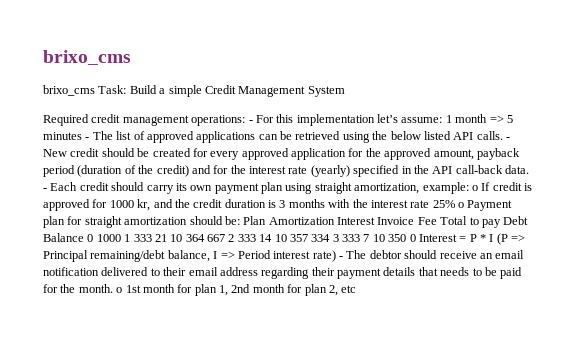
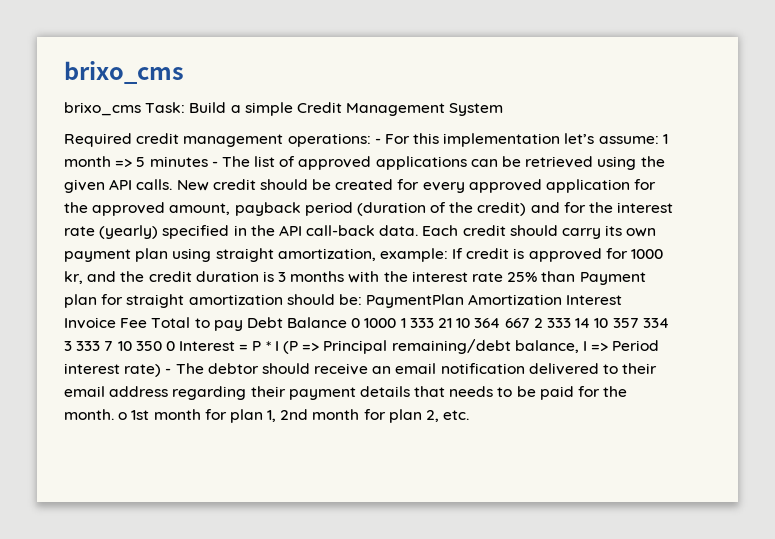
[390,131,451,140] below listed -> [64,179,105,193] given
[506,137,510,140] - -> (173, 184) none
[43,188,47,191] - -> (419, 230) none
[471,185,478,191] o -> (448, 255) none
[458,202,464,208] o -> [541,271,576,282] than
[243,216,267,225] Plan -> [366,294,465,308] PaymentPlan
[341,285,357,293] etc -> [443,410,470,420] etc.

